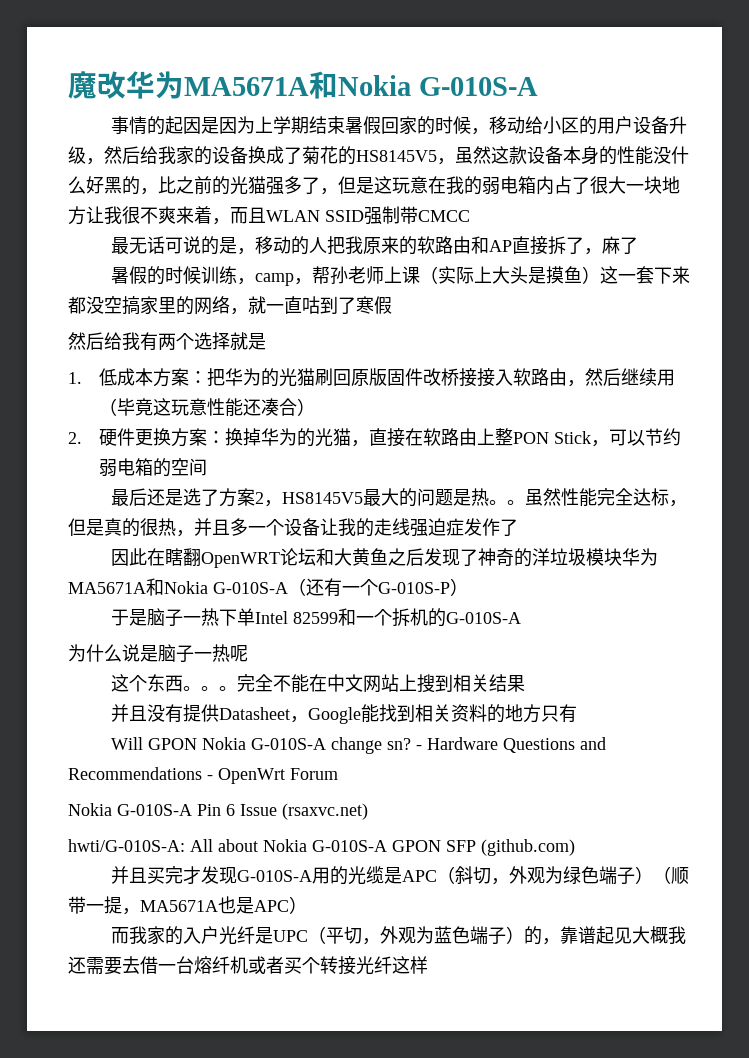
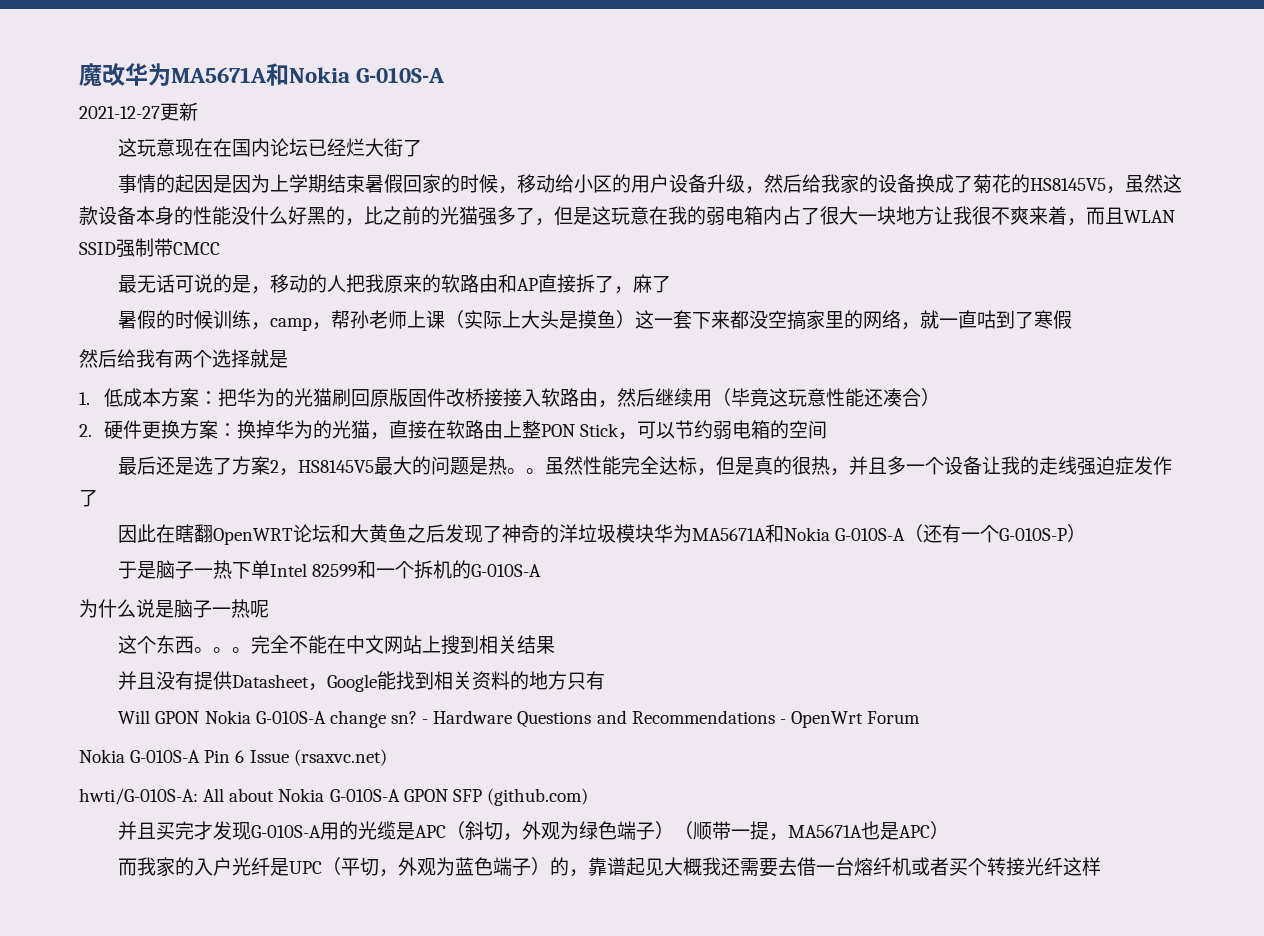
(538, 86) none -> [79,102,198,121] [118,138,423,157] // 2021-12-27更新 // 这玩意现在在国内论坛已经烂大街了

